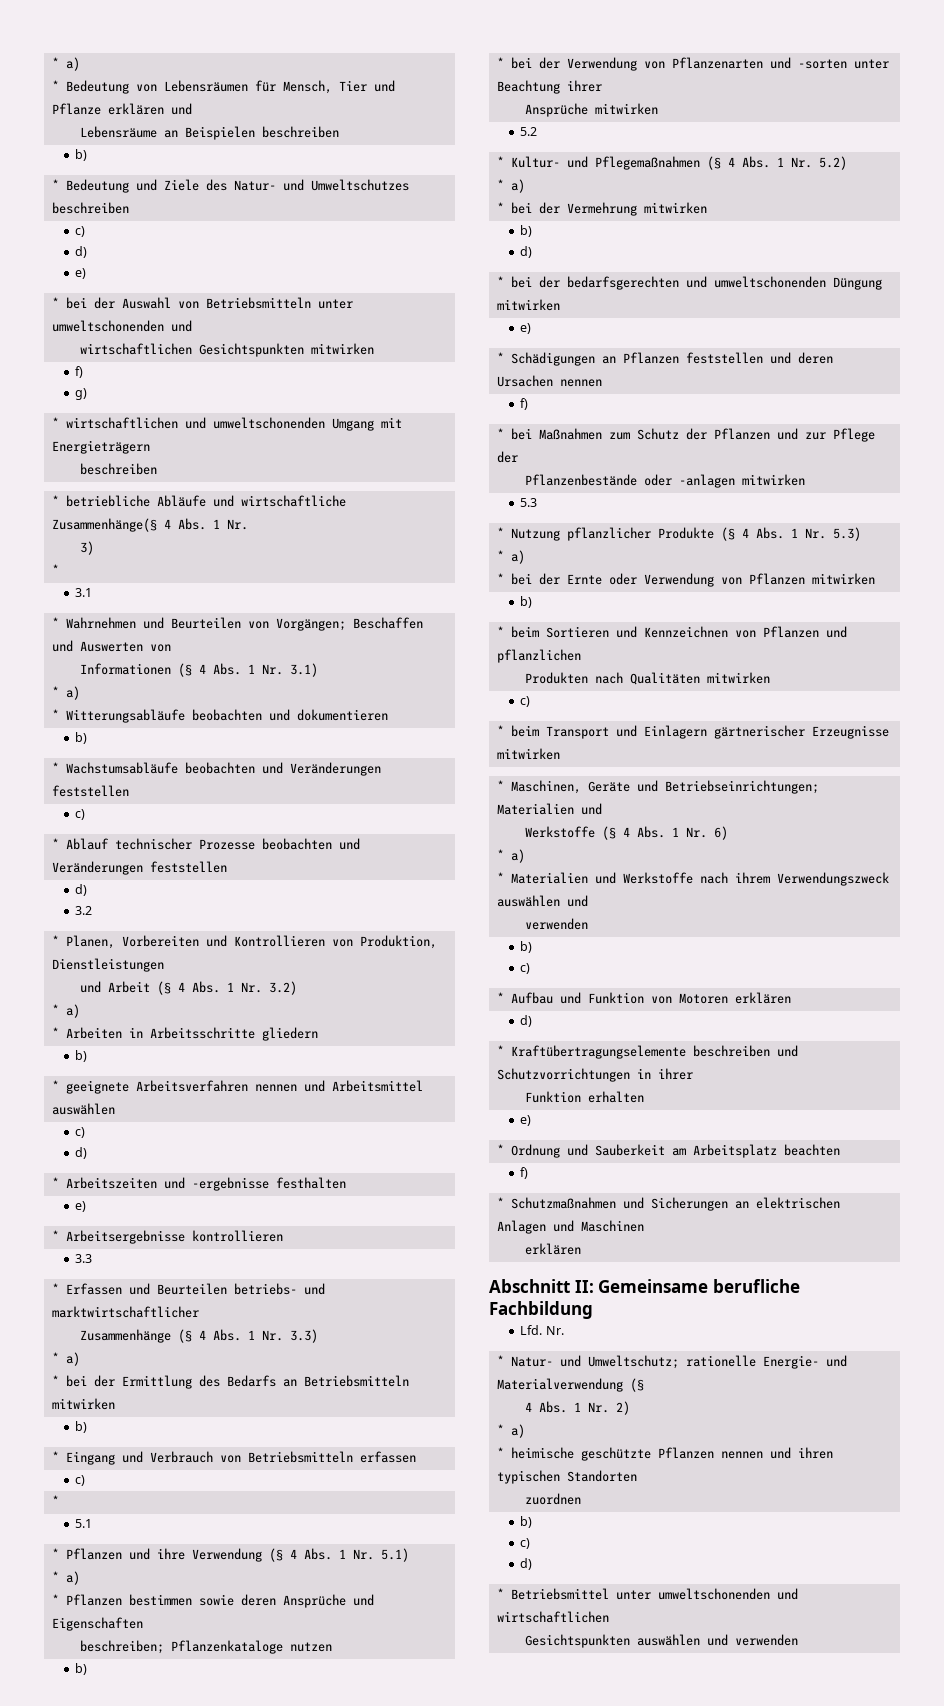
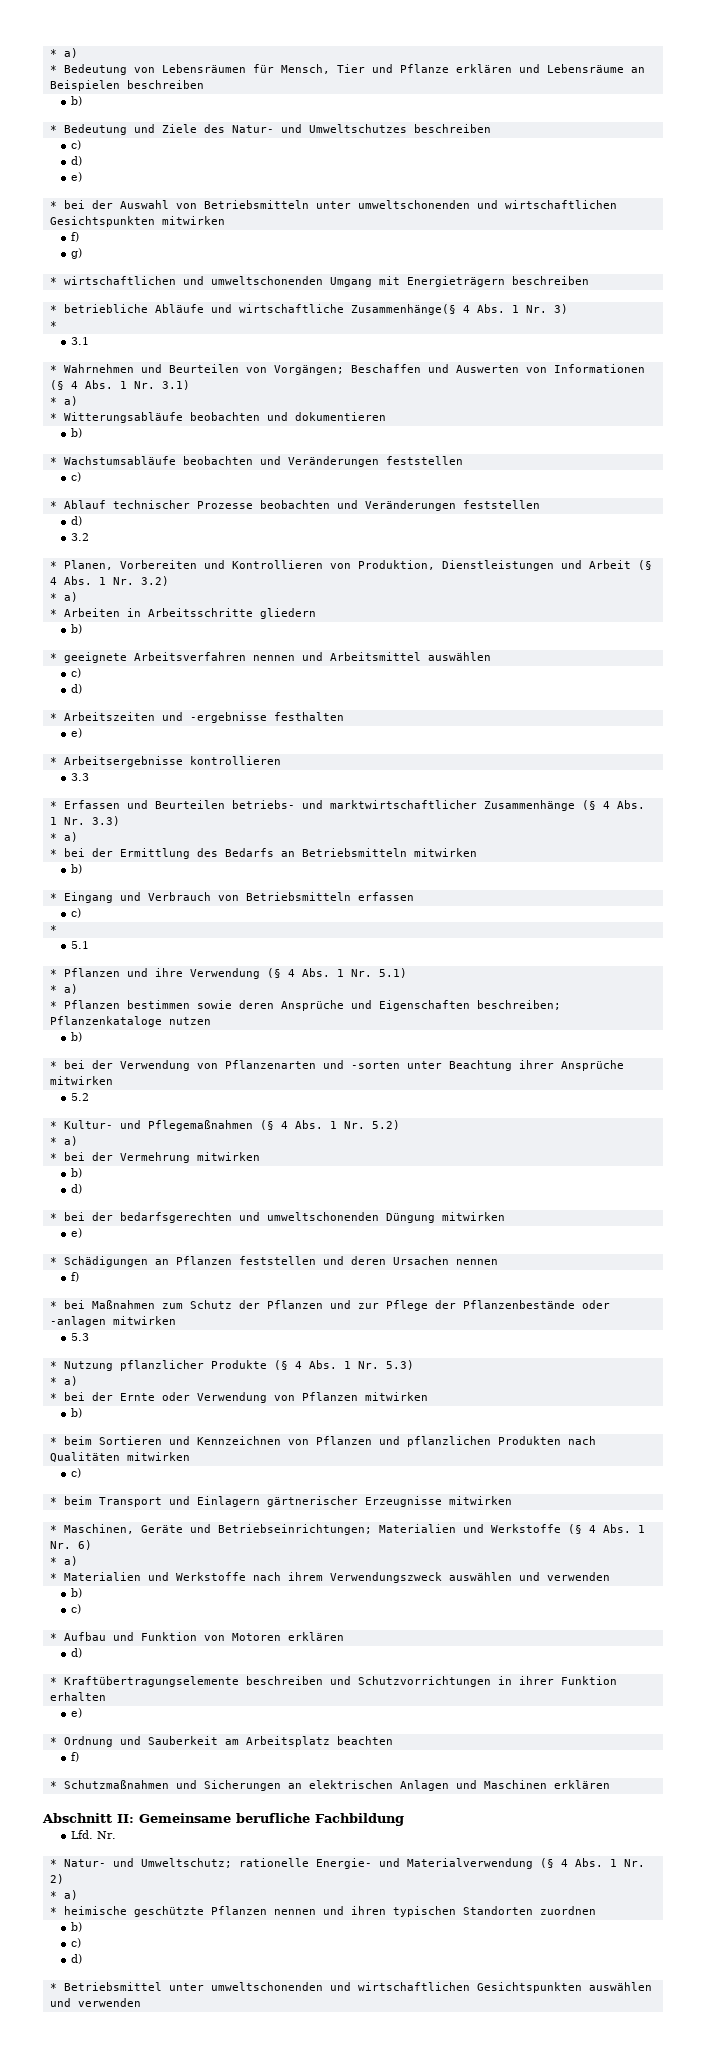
(192, 109) // -> (540, 68) none
(192, 326) // -> (498, 204) none
(150, 447) // -> (505, 281) none
(248, 524) // -> (547, 309) none
(171, 648) // -> (547, 370) none
(164, 965) // -> (554, 565) none
(199, 1312) // -> (477, 804) none
(143, 1624) // -> (470, 1005) none
(602, 86) // -> (554, 1064) none
(518, 457) // -> (456, 1304) none
(581, 656) // -> (491, 1441) none
(602, 809) // -> (484, 1528) none
(588, 901) // -> (540, 1576) none
(693, 1074) // -> (554, 1680) none
(644, 1226) // -> (547, 1784) none
(644, 1385) // -> (554, 1863) none
(637, 1476) // -> (533, 1910) none
(609, 1617) // -> (470, 1986) none

